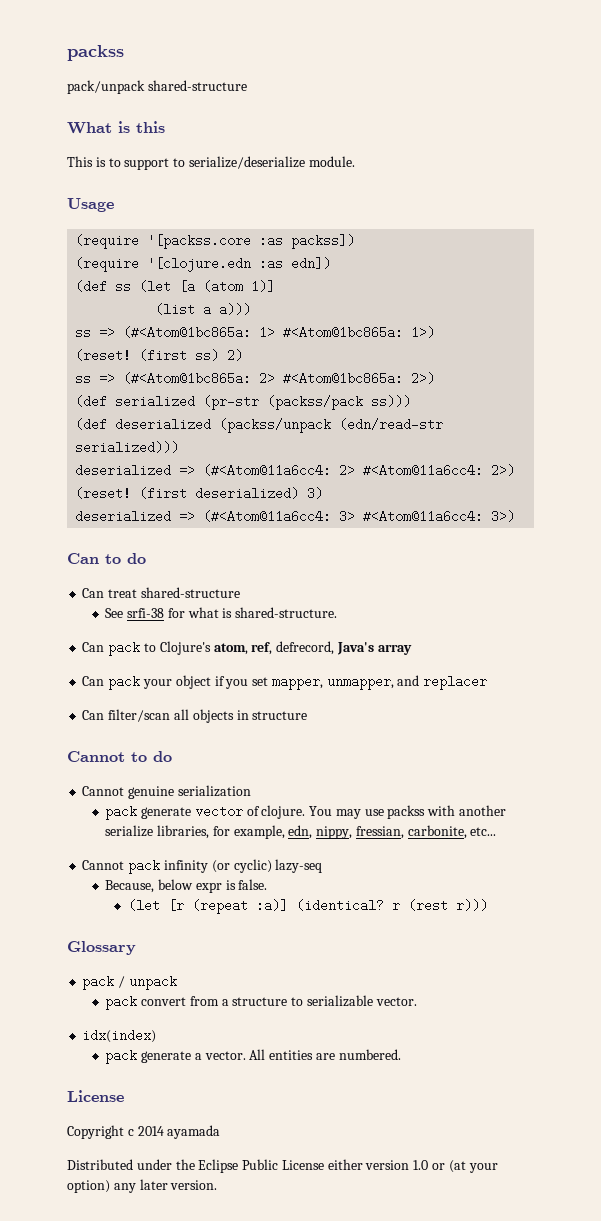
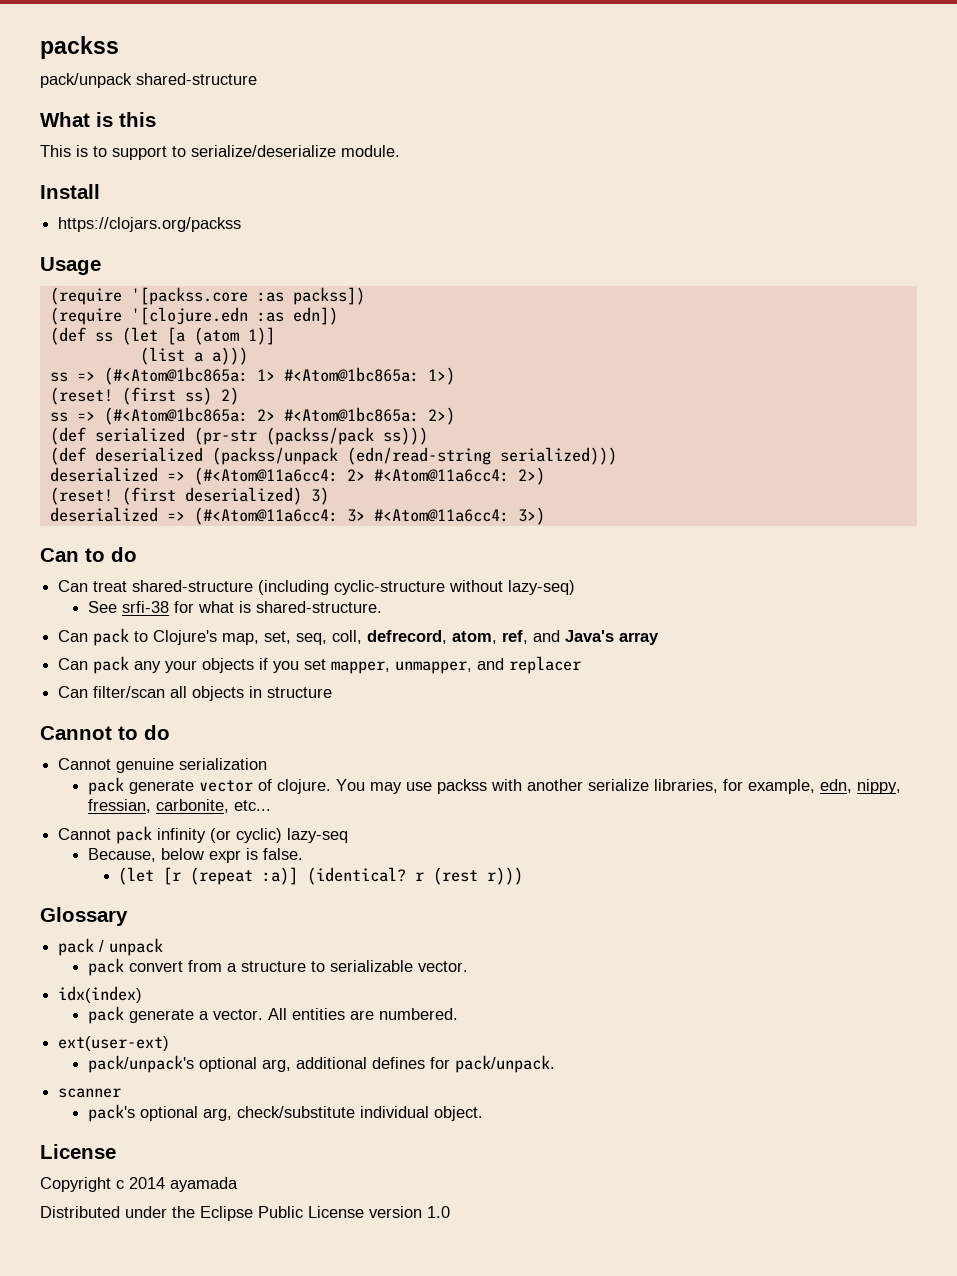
(355, 161) none -> [40,184,100,199] [58,217,242,232] // Install // https://clojars.org/packss
[339,418,444,431] (edn/read-str -> [346,447,491,465] (edn/read-string
(240, 592) none -> [258,580,576,595] (including cyclic-structure without lazy-seq)
(211, 648) none -> [222,630,448,645] map, set, seq, coll, defrecord,
[276,641,335,655] defrecord, -> [533,630,561,642] and
[142,675,211,689] your object -> [134,658,255,673] any your objects
(401, 1054) none -> [58,1036,170,1051] [88,1055,556,1073] [58,1088,122,1098] [88,1104,484,1122] // ext(user-ext) // pack/unpack's optional arg, additional defines for pack/unpack. // scanner // pack's optional arg, check/substitute individual object.
[327,1159,363,1170] either -> (364, 1212) none
[432,1160,498,1173] [67,1179,218,1193] or (at your option) any later version. -> (450, 1212) none

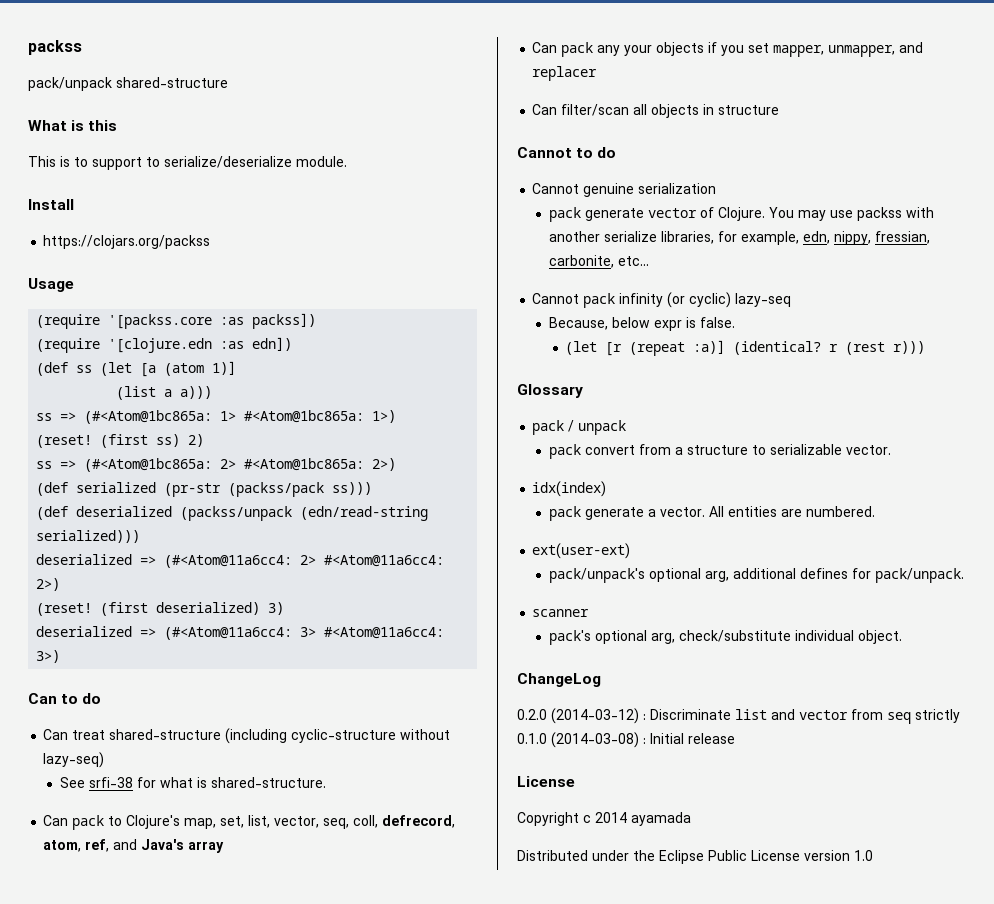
(292, 637) none -> [248,815,320,828] list, vector,
[277,779,332,794] clojure. -> [717,207,765,221] Clojure.
(484, 1113) none -> [517,673,601,687] [517,708,960,724] [517,732,735,748] // ChangeLog // 0.2.0 (2014-03-12) : Discriminate list and vector from seq strictly 0.1.0 (2014-03-08) : Initial release

